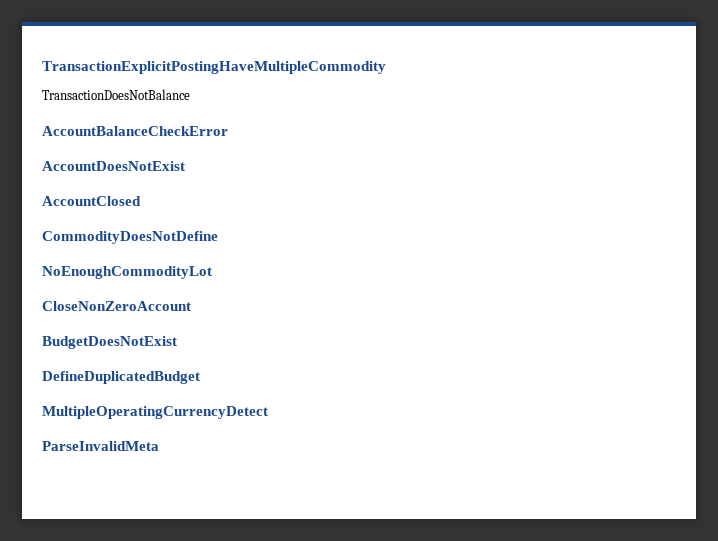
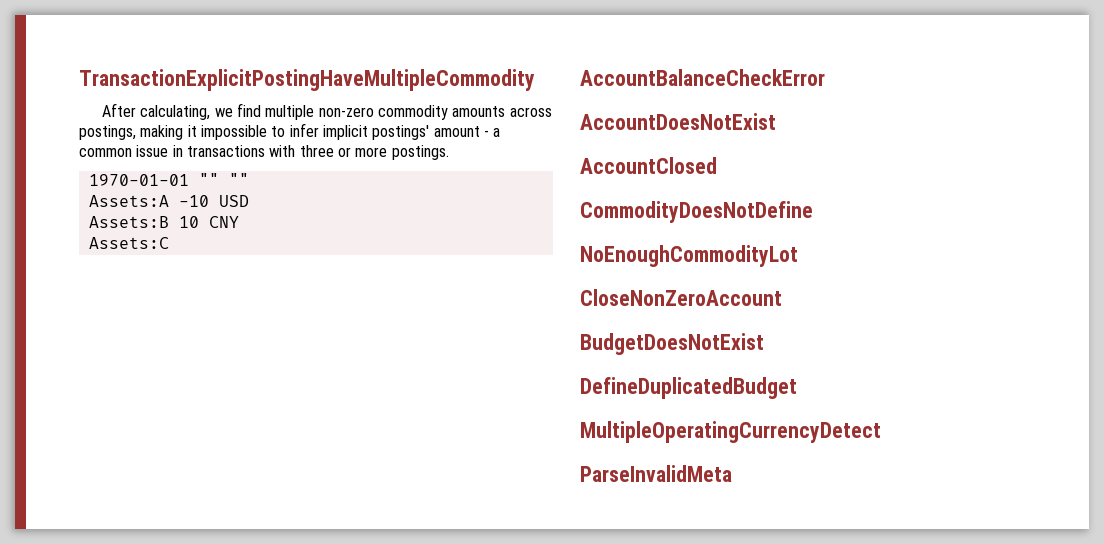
[42,89,190,100] TransactionDoesNotBalance -> [102,103,552,120] [79,123,501,140] [79,145,449,160] [88,173,249,186] [88,195,249,207] [88,216,239,228] [88,237,169,249] After calculating, we find multiple non-zero commodity amounts across postings, making it impossible to infer implicit postings' amount - a common issue in transactions with three or more postings. // 1970-01-01 "" "" // Assets:A -10 USD // Assets:B 10 CNY // Assets:C

